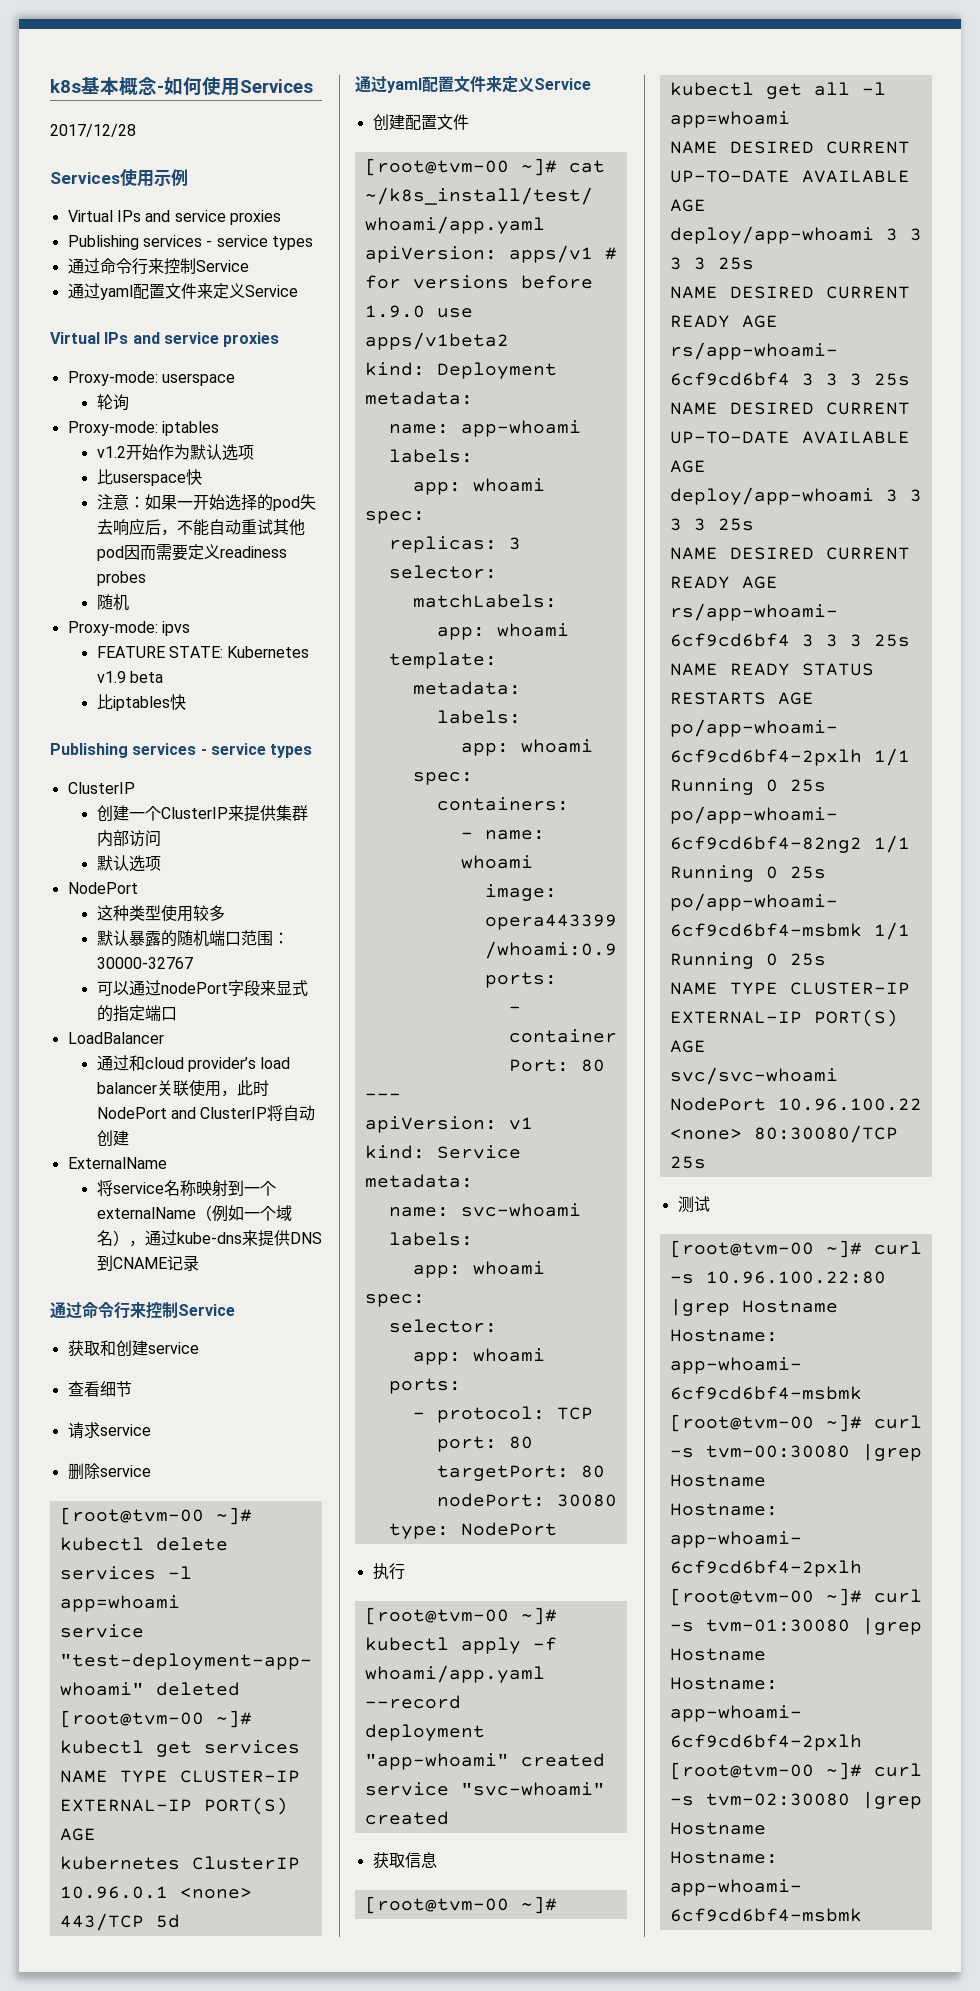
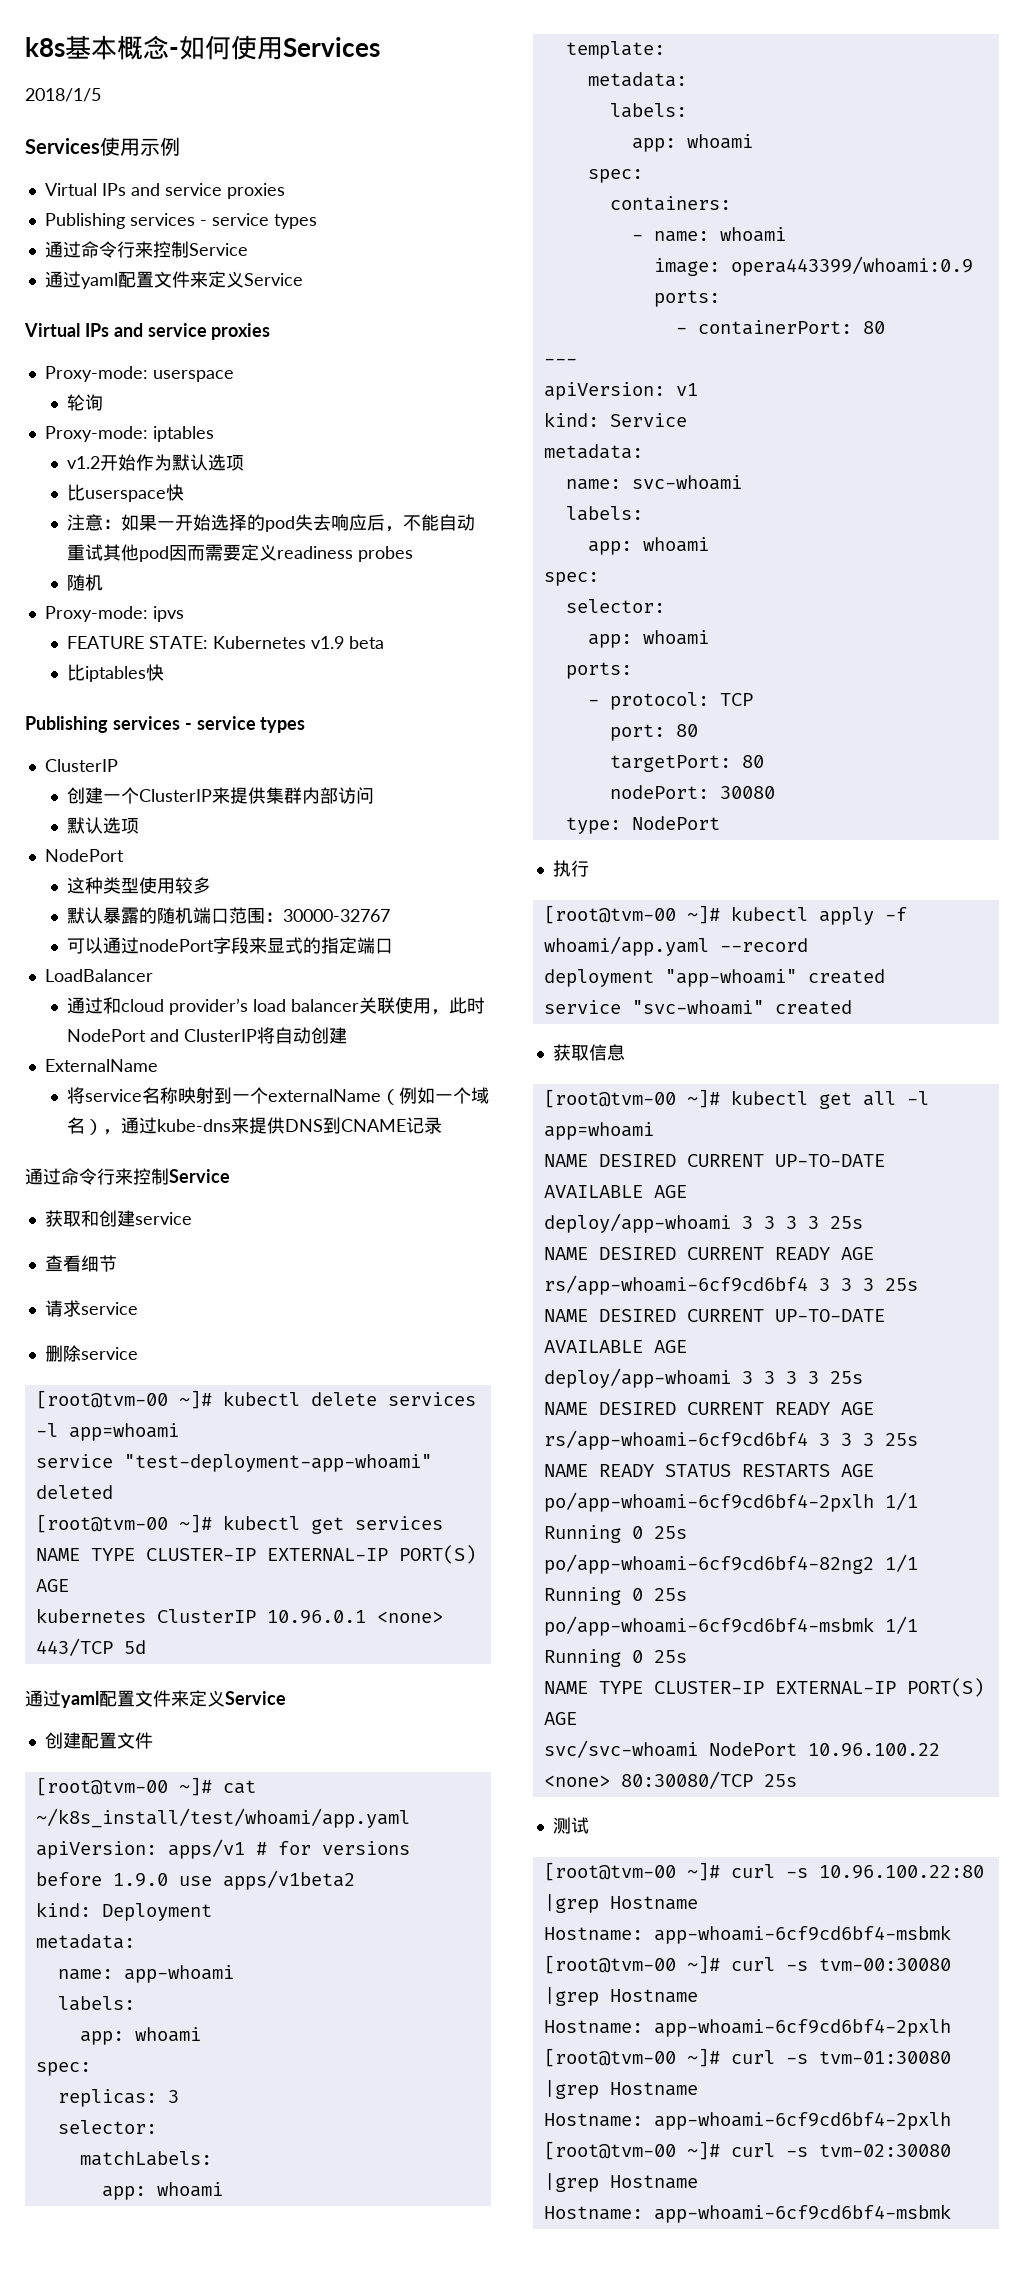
[50,124,136,137] 2017/12/28 -> [25,88,101,102] 2018/1/5

